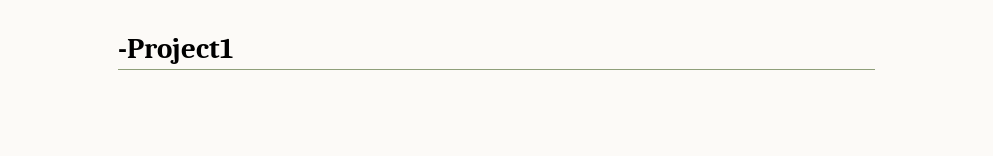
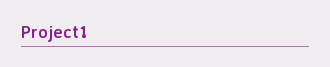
[118,38,233,64] -Project1 -> [21,26,88,42] Project1

